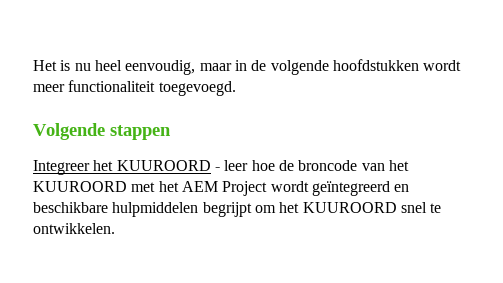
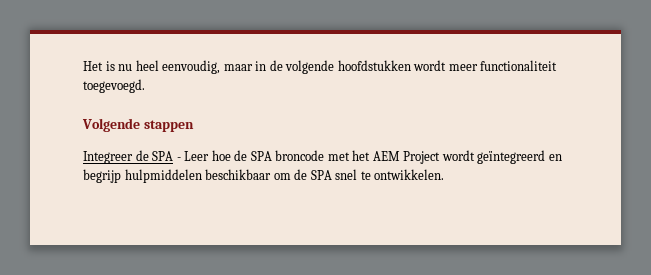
[93,160,409,171] [33,181,127,192] het KUUROORD - leer hoe de broncode van het KUUROORD -> [135,150,325,161] de SPA - Leer hoe de SPA broncode
[33,202,397,217] beschikbare hulpmiddelen begrijpt om het KUUROORD -> [83,169,332,183] begrijp hulpmiddelen beschikbaar om de SPA

